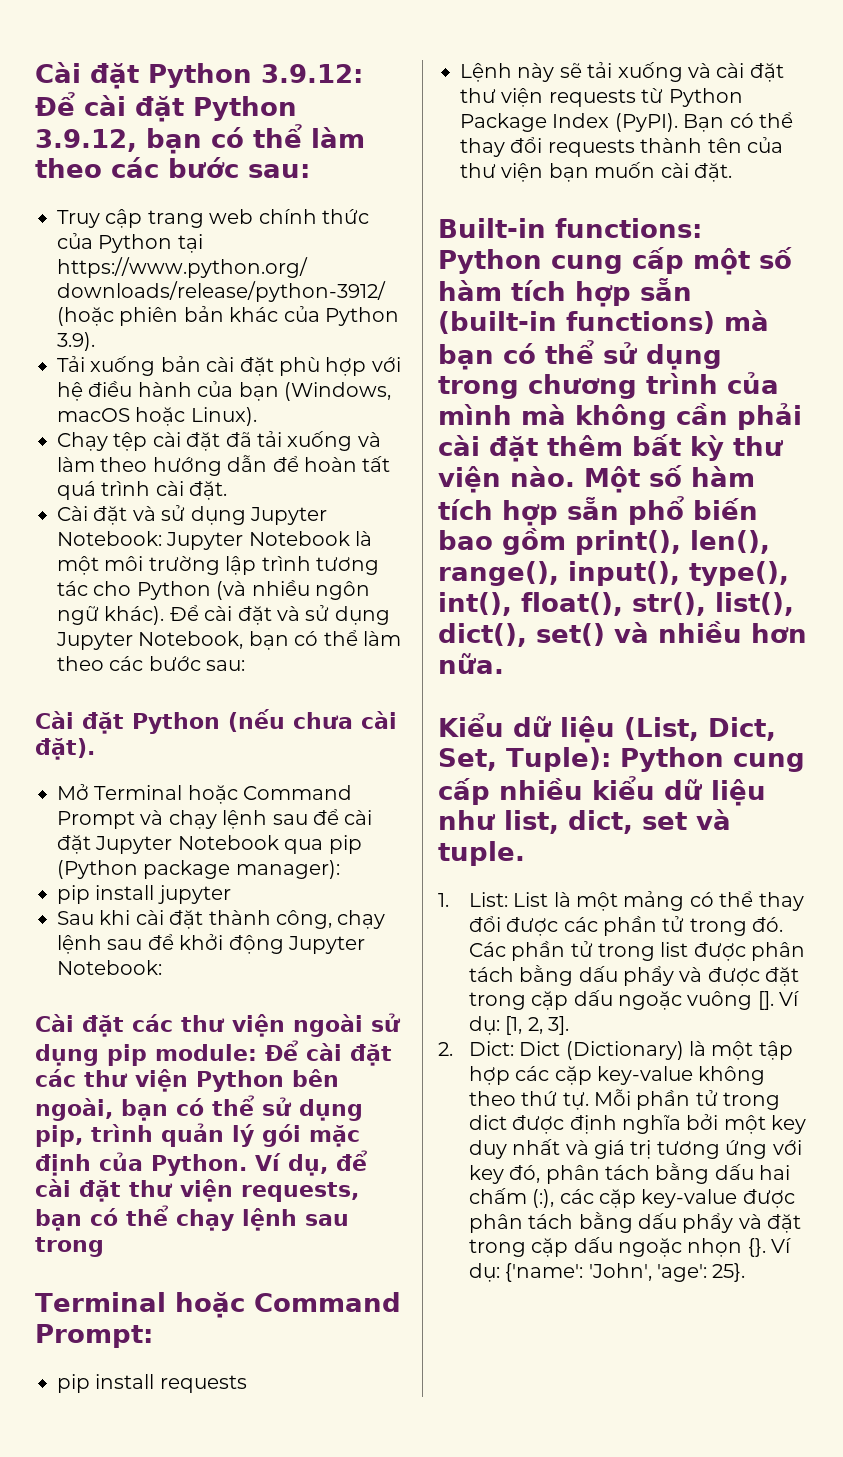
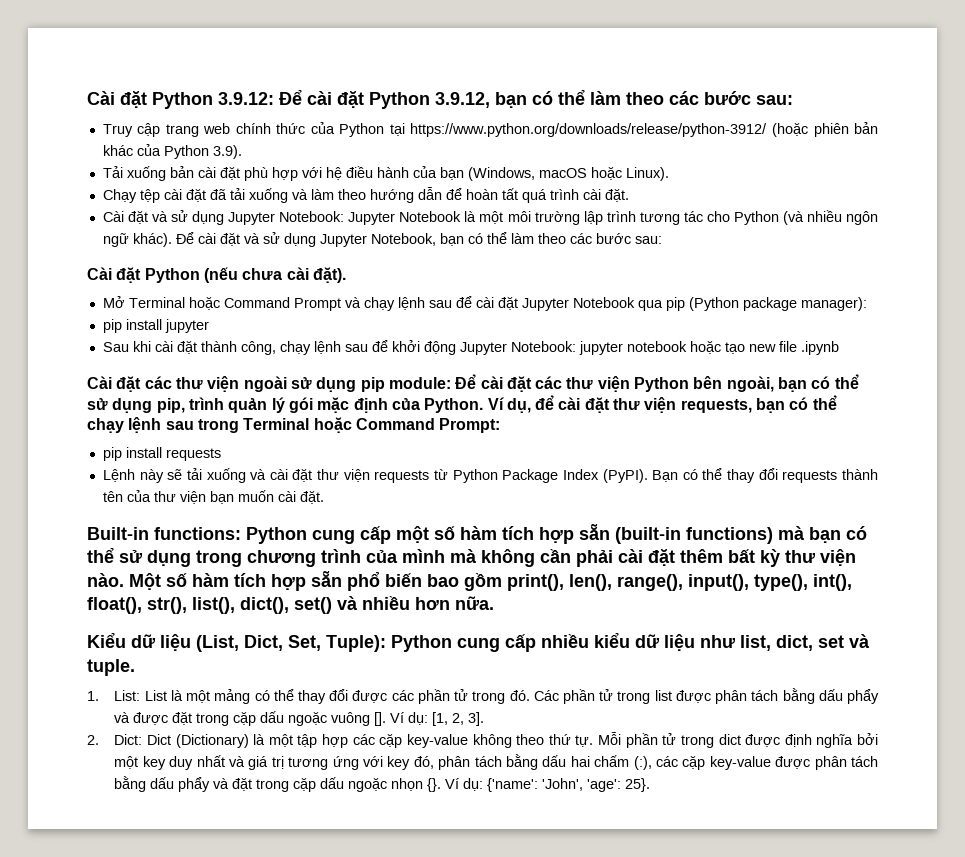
(162, 967) none -> [578,340,839,355] jupyter notebook hoặc tạo new file .ipynb
(104, 1247) // -> (239, 426) none

